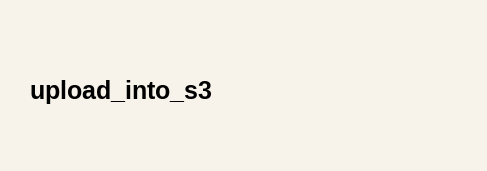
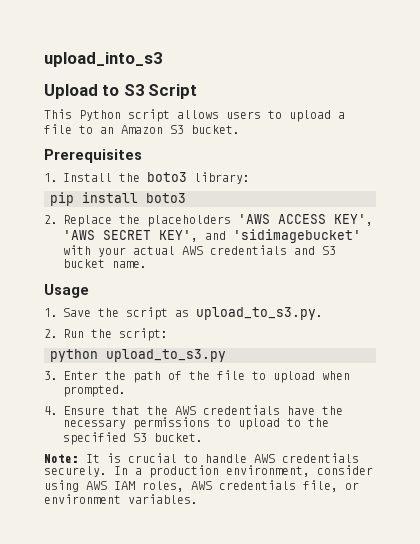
(212, 92) none -> [44,84,198,99] [44,109,345,122] [44,124,240,134] [44,149,142,163] [44,172,250,184] [50,192,186,206] [44,214,373,227] [63,229,361,243] [63,245,336,257] [63,259,147,268] [44,284,89,298] [44,307,323,320] [44,328,168,341] [50,349,226,362] [44,370,350,383] [63,385,126,397] [44,405,343,415] [63,417,329,430] [63,432,203,445] [44,453,359,463] [44,465,373,478] [44,480,359,492] [44,494,198,504] // Upload to S3 Script // This Python script allows users to upload a file to an Amazon S3 bucket. // Prerequisites // 1. Install the boto3 library: // pip install boto3 // 2. Replace the placeholders 'AWS ACCESS KEY', 'AWS SECRET KEY', and 'sidimagebucket' with your actual AWS credentials and S3 bucket name. // Usage // 1. Save the script as upload_to_s3.py. // 2. Run the script: // python upload_to_s3.py // 3. Enter the path of the file to upload when prompted. // 4. Ensure that the AWS credentials have the necessary permissions to upload to the specified S3 bucket. // Note: It is crucial to handle AWS credentials securely. In a production environment, consider using AWS IAM roles, AWS credentials file, or environment variables.

